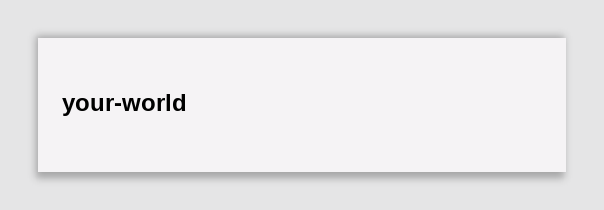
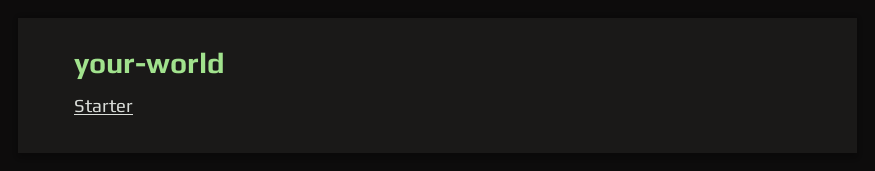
(187, 105) none -> [74,99,133,113] // Starter

